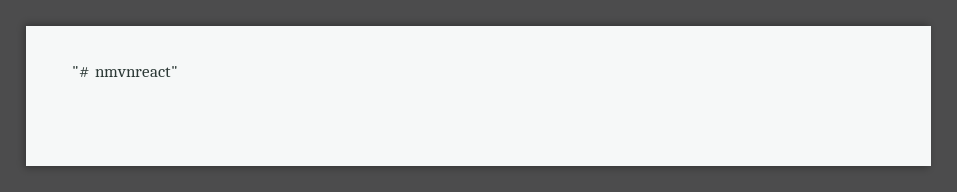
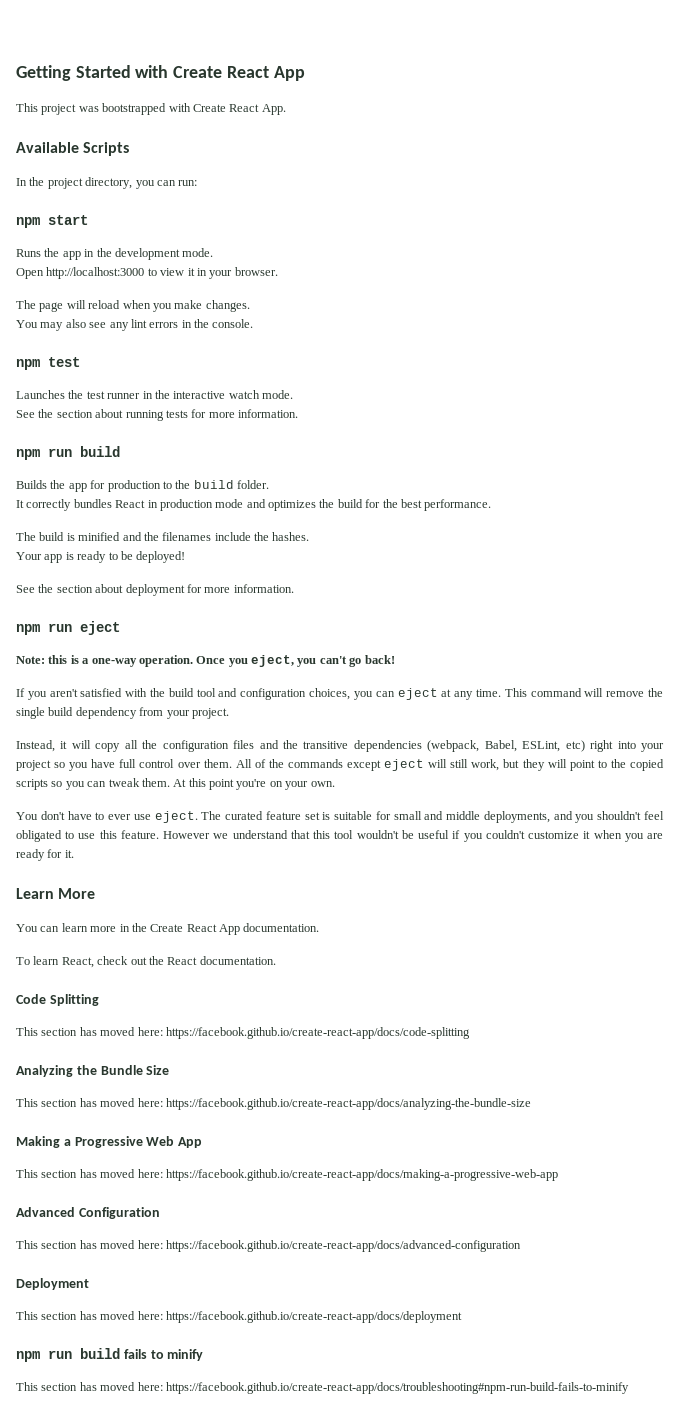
[72,66,178,77] "# nmvnreact" -> [16,65,305,81] [16,103,286,115] [16,142,130,156] [16,177,198,189] [16,215,88,228] [16,248,214,260] [16,267,278,279] [16,300,250,312] [16,319,254,331] [16,357,80,370] [16,390,293,399] [16,409,298,421] [16,446,120,460] [16,480,269,492] [16,499,492,511] [16,532,310,541] [16,551,186,563] [16,584,294,596] [16,621,120,635] [16,655,395,667] [16,688,663,700] [16,707,229,719] [16,740,665,752] [16,759,664,771] [16,778,335,790] [16,811,665,823] [16,830,663,842] [16,849,74,861] [16,888,96,899] [16,923,320,935] [16,956,276,968] [16,994,99,1006] [16,1027,470,1039] [16,1065,170,1077] [16,1098,531,1110] [16,1136,203,1148] [16,1169,558,1181] [16,1207,160,1219] [16,1240,521,1252] [16,1278,89,1290] [16,1311,462,1323] [16,1348,204,1362] [16,1382,629,1394] Getting Started with Create React App // This project was bootstrapped with Create React App. // Available Scripts // In the project directory, you can run: // npm start // Runs the app in the development mode. // Open http://localhost:3000 to view it in your browser. // The page will reload when you make changes. // You may also see any lint errors in the console. // npm test // Launches the test runner in the interactive watch mode. // See the section about running tests for more information. // npm run build // Builds the app for production to the build folder. // It correctly bundles React in production mode and optimizes the build for the best performance. // The build is minified and the filenames include the hashes. // Your app is ready to be deployed! // See the section about deployment for more information. // npm run eject // Note: this is a one-way operation. Once you eject, you can't go back! // If you aren't satisfied with the build tool and configuration choices, you can eject at any time. This command will remove the single build dependency from your project. // Instead, it will copy all the configuration files and the transitive dependencies (webpack, Babel, ESLint, etc) right into your project so you have full control over them. All of the commands except eject will still work, but they will point to the copied scripts so you can tweak them. At this point you're on your own. // You don't have to ever use eject. The curated feature set is suitable for small and middle deployments, and you shouldn't feel obligated to use this feature. However we understand that this tool wouldn't be useful if you couldn't customize it when you are ready for it. // Learn More // You can learn more in the Create React App documentation. // To learn React, check out the React documentation. // Code Splitting // This section has moved here: https://facebook.github.io/create-react-app/docs/code-splitting // Analyzing the Bundle Size // This section has moved here: https://facebook.github.io/create-react-app/docs/analyzing-the-bundle-size // Making a Progressive Web App // This section has moved here: https://facebook.github.io/create-react-app/docs/making-a-progressive-web-app // Advanced Configuration // This section has moved here: https://facebook.github.io/create-react-app/docs/advanced-configuration // Deployment // This section has moved here: https://facebook.github.io/create-react-app/docs/deployment // npm run build fails to minify // This section has moved here: https://facebook.github.io/create-react-app/docs/troubleshooting#npm-run-build-fails-to-minify

